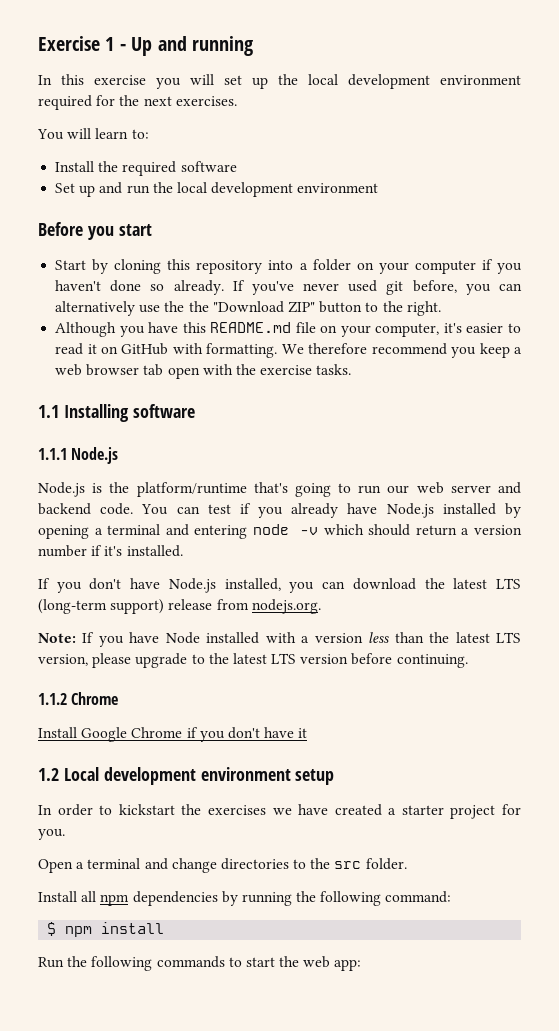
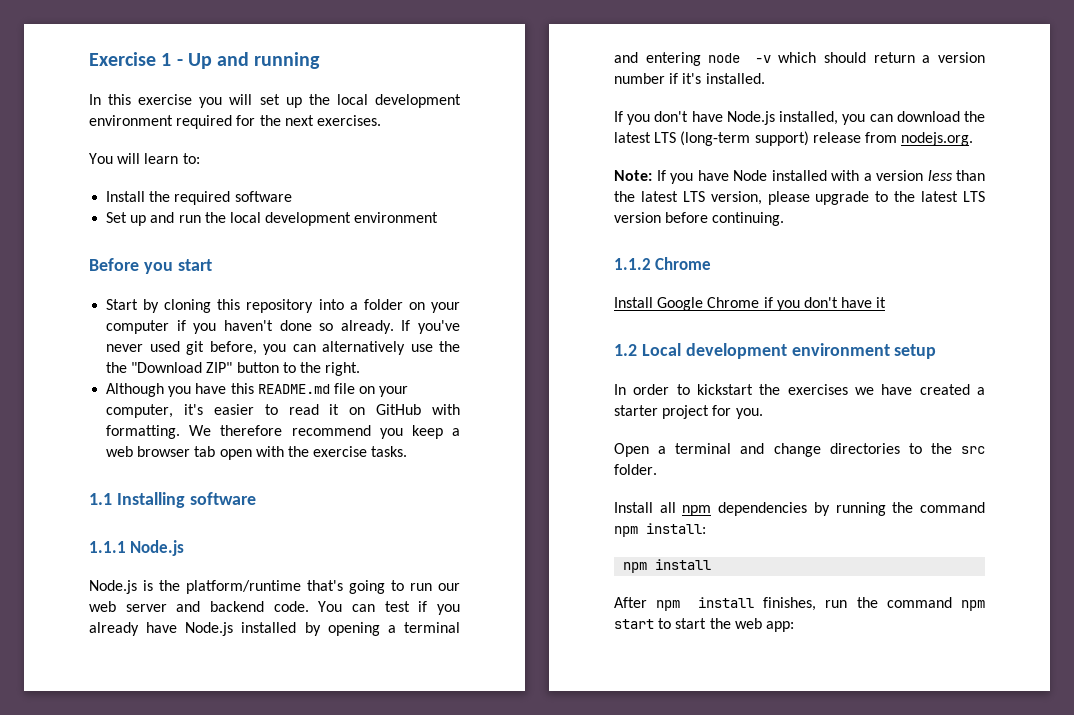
[320,891,452,906] [47,922,57,936] following command: // $ -> [920,502,985,513] [614,523,706,537] command npm install: //
[38,956,225,971] Run the following commands -> [614,597,985,611] [614,619,654,629] After npm install finishes, run the command npm start

